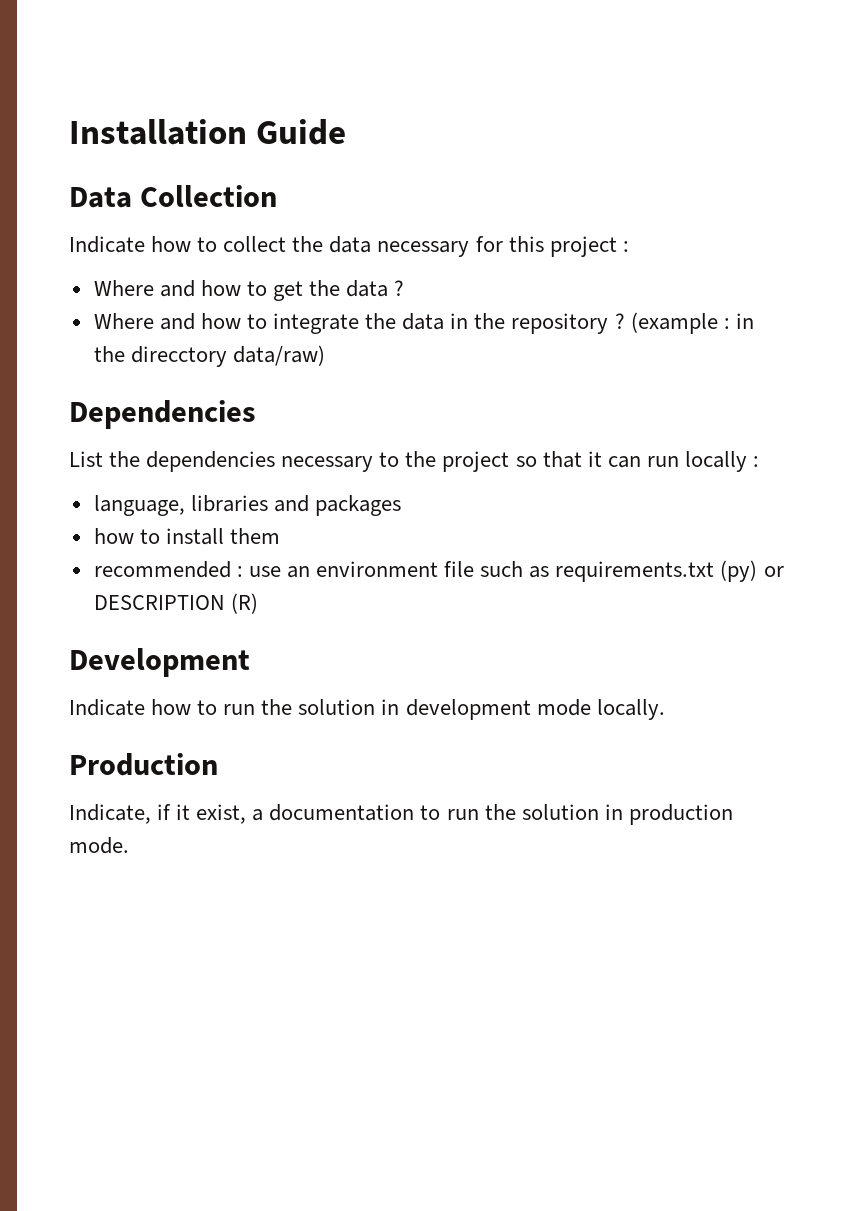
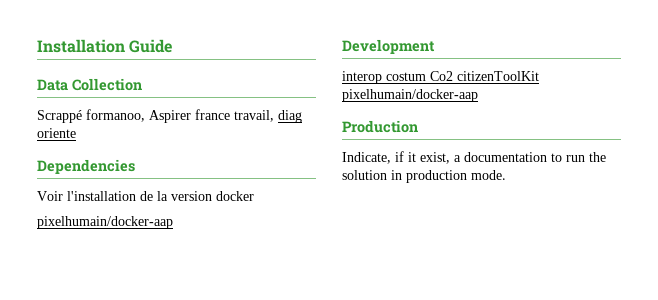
[69,236,629,257] [93,280,405,301] [93,312,754,334] [93,345,325,367] [69,400,256,429] [69,451,759,472] [93,495,401,516] [93,528,280,545] [93,560,784,582] [93,593,258,614] [69,648,250,677] [69,699,665,720] Indicate how to collect the data necessary for this project : // Where and how to get the data ? // Where and how to integrate the data in the repository ? (example : in the direcctory data/raw) // Dependencies // List the dependencies necessary to the project so that it can run locally : // language, libraries and packages // how to install them // recommended : use an environment file such as requirements.txt (py) or DESCRIPTION (R) // Development // Indicate how to run the solution in development mode locally. -> [37,109,302,123] [37,128,76,138] [37,159,135,174] [37,191,254,201] [37,216,173,229] [342,39,435,54] [342,71,539,84] [342,89,478,102] Scrappé formanoo, Aspirer france travail, diag oriente // Dependencies // Voir l'installation de la version docker // pixelhumain/docker-aap // Development // interop costum Co2 citizenToolKit pixelhumain/docker-aap

